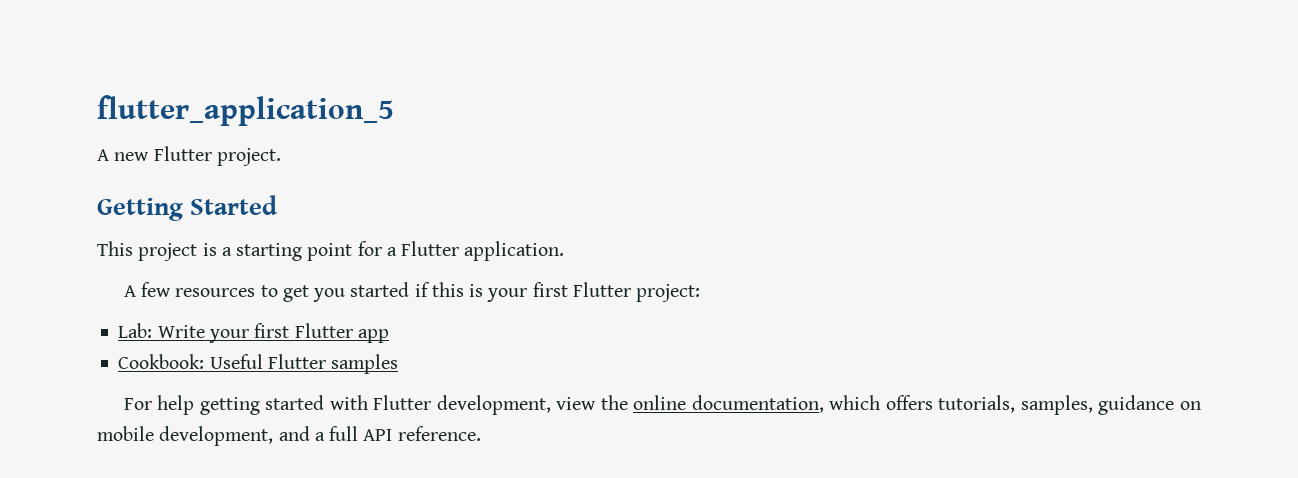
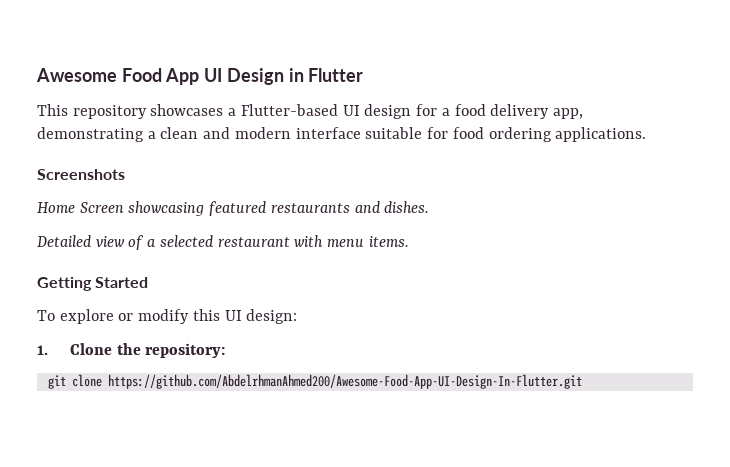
[97,95,394,126] [97,146,281,166] [97,195,278,221] [97,241,565,261] [123,282,701,302] [118,323,389,343] [118,354,399,374] [123,395,1201,415] [97,426,481,446] flutter_application_5 // A new Flutter project. // Getting Started // This project is a starting point for a Flutter application. // A few resources to get you started if this is your first Flutter project: // Lab: Write your first Flutter app // Cookbook: Useful Flutter samples // For help getting started with Flutter development, view the online documentation, which offers tutorials, samples, guidance on mobile development, and a full API reference. -> [36,68,364,85] [37,104,583,119] [37,127,647,142] [37,169,125,180] [37,201,430,216] [37,235,409,250] [37,277,149,291] [37,309,298,324] [37,343,226,358] [47,374,582,389] Awesome Food App UI Design in Flutter // This repository showcases a Flutter-based UI design for a food delivery app, demonstrating a clean and modern interface suitable for food ordering applications. // Screenshots // Home Screen showcasing featured restaurants and dishes. // Detailed view of a selected restaurant with menu items. // Getting Started // To explore or modify this UI design: // 1. Clone the repository: // git clone https://github.com/AbdelrhmanAhmed200/Awesome-Food-App-UI-Design-In-Flutter.git

